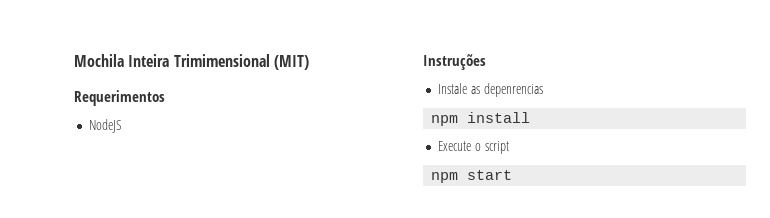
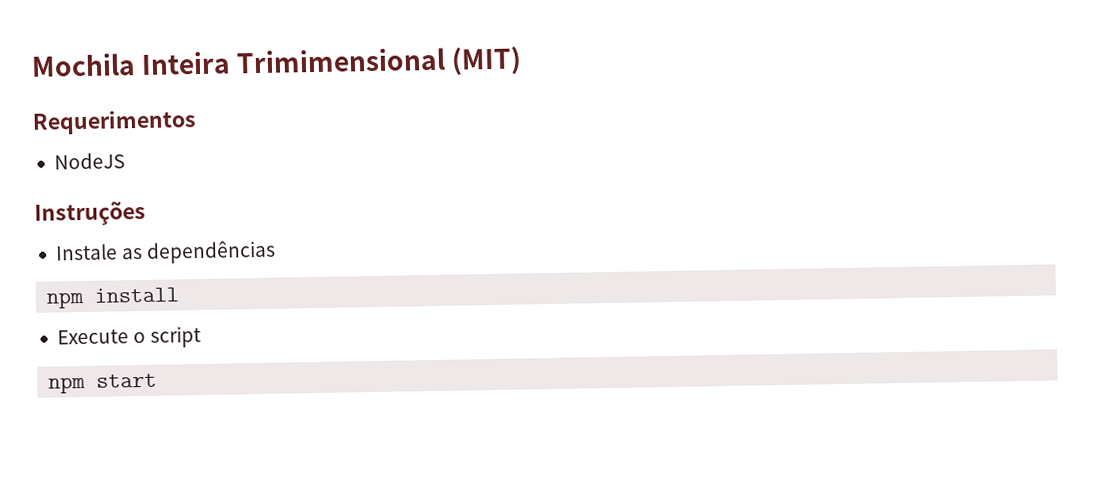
[483,83,543,97] depenrencias -> [146,239,277,264] dependências

